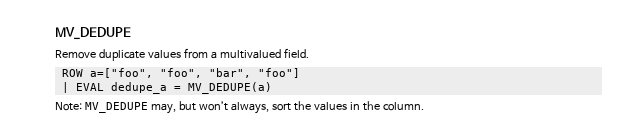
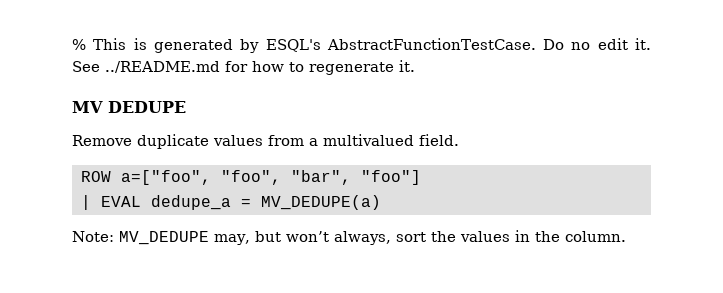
[55,27,131,40] MV_DEDUPE -> [72,38,651,53] [72,60,415,75] [72,101,186,113] % This is generated by ESQL's AbstractFunctionTestCase. Do no edit it. See ../README.md for how to regenerate it. // MV DEDUPE

